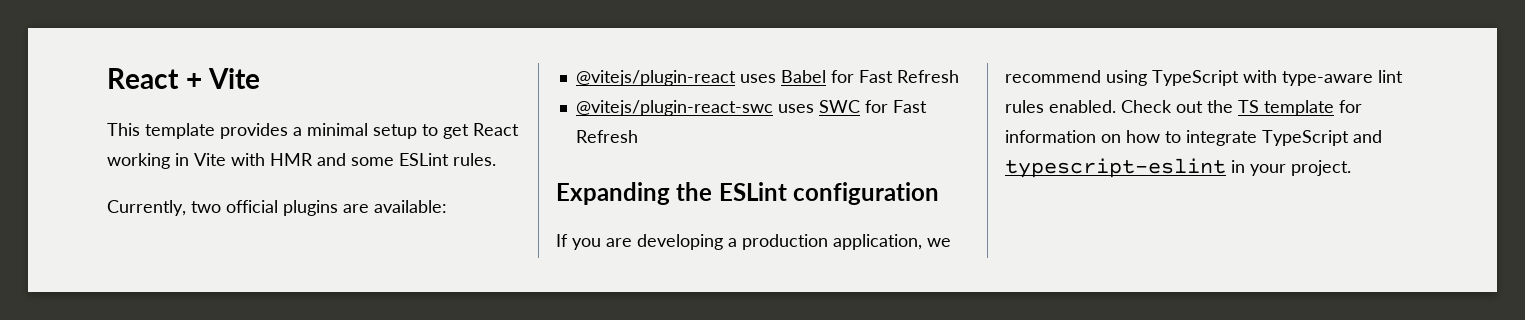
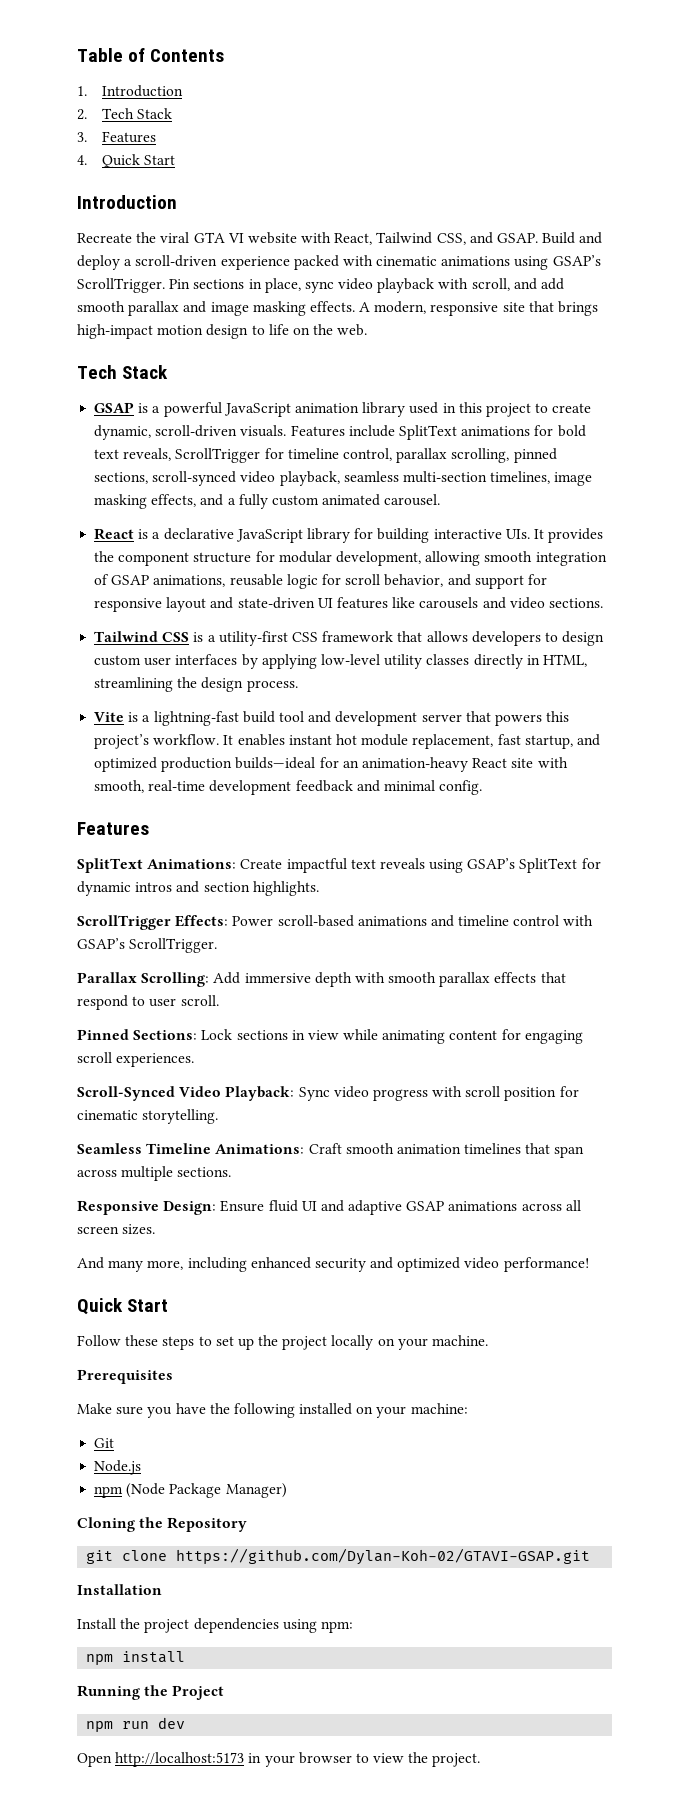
[107,68,261,89] [107,123,519,139] [107,153,496,169] [107,200,447,216] [575,70,959,86] [575,100,927,116] [575,130,638,143] [556,182,940,205] [556,234,951,250] [1005,70,1403,86] [1005,100,1362,116] [1005,130,1382,146] [1005,158,1286,178] React + Vite // This template provides a minimal setup to get React working in Vite with HMR and some ESLint rules. // Currently, two official plugins are available: // @vitejs/plugin-react uses Babel for Fast Refresh // @vitejs/plugin-react-swc uses SWC for Fast Refresh // Expanding the ESLint configuration // If you are developing a production application, we recommend using TypeScript with type-aware lint rules enabled. Check out the TS template for information on how to integrate TypeScript and typescript-eslint in your -> [77,48,225,62] [77,85,184,97] [77,108,173,120] [77,131,157,143] [77,154,176,168] [77,195,177,209] [77,232,603,245] [77,255,601,270] [77,278,565,293] [77,301,599,316] [77,324,368,339] [77,365,169,379] [94,402,592,417] [94,425,586,440] [94,448,557,463] [94,471,593,486] [94,494,441,509] [94,528,604,543] [94,551,607,566] [94,574,547,589] [94,597,603,612] [94,631,605,646] [94,654,587,669] [94,677,298,692] [94,711,570,726] [94,734,600,749] [94,757,568,772] [94,780,483,795] [77,822,149,835] [77,858,601,873] [77,881,319,896] [77,915,594,930] [77,938,218,953] [77,972,566,987] [77,995,219,1010] [77,1029,583,1044] [77,1052,195,1067] [77,1086,579,1101] [77,1109,219,1124] [77,1143,585,1158] [77,1166,232,1181] [77,1200,581,1215] [77,1224,156,1235] [77,1257,589,1272] [77,1298,169,1315] [77,1335,489,1350] [77,1369,173,1384] [77,1403,468,1418] [94,1438,115,1448] [94,1460,142,1475] [94,1483,287,1498] [77,1517,248,1532] [86,1548,591,1565] [77,1584,162,1595] [77,1618,353,1633] [86,1651,186,1665] [77,1685,225,1700] [86,1717,186,1732] [77,1752,429,1767] Table of Contents // 1. Introduction // 2. Tech Stack // 3. Features // 4. Quick Start // Introduction // Recreate the viral GTA VI website with React, Tailwind CSS, and GSAP. Build and deploy a scroll-driven experience packed with cinematic animations using GSAP’s ScrollTrigger. Pin sections in place, sync video playback with scroll, and add smooth parallax and image masking effects. A modern, responsive site that brings high-impact motion design to life on the web. // Tech Stack // GSAP is a powerful JavaScript animation library used in this project to create dynamic, scroll-driven visuals. Features include SplitText animations for bold text reveals, ScrollTrigger for timeline control, parallax scrolling, pinned sections, scroll-synced video playback, seamless multi-section timelines, image masking effects, and a fully custom animated carousel. // React is a declarative JavaScript library for building interactive UIs. It provides the component structure for modular development, allowing smooth integration of GSAP animations, reusable logic for scroll behavior, and support for responsive layout and state-driven UI features like carousels and video sections. // Tailwind CSS is a utility-first CSS framework that allows developers to design custom user interfaces by applying low-level utility classes directly in HTML, streamlining the design process. // Vite is a lightning-fast build tool and development server that powers this project’s workflow. It enables instant hot module replacement, fast startup, and optimized production builds—ideal for an animation-heavy React site with smooth, real-time development feedback and minimal config. // Features // SplitText Animations: Create impactful text reveals using GSAP’s SplitText for dynamic intros and section highlights. // ScrollTrigger Effects: Power scroll-based animations and timeline control with GSAP’s ScrollTrigger. // Parallax Scrolling: Add immersive depth with smooth parallax effects that respond to user scroll. // Pinned Sections: Lock sections in view while animating content for engaging scroll experiences. // Scroll-Synced Video Playback: Sync video progress with scroll position for cinematic storytelling. // Seamless Timeline Animations: Craft smooth animation timelines that span across multiple sections. // Responsive Design: Ensure fluid UI and adaptive GSAP animations across all screen sizes. // And many more, including enhanced security and optimized video performance! // Quick Start // Follow these steps to set up the project locally on your machine. // Prerequisites // Make sure you have the following installed on your machine: // Git // Node.js // npm (Node Package Manager) // Cloning the Repository // git clone https://github.com/Dylan-Koh-02/GTAVI-GSAP.git // Installation // Install the project dependencies using npm: // npm install // Running the Project // npm run dev // Open http://localhost:5173 in your browser to view the

